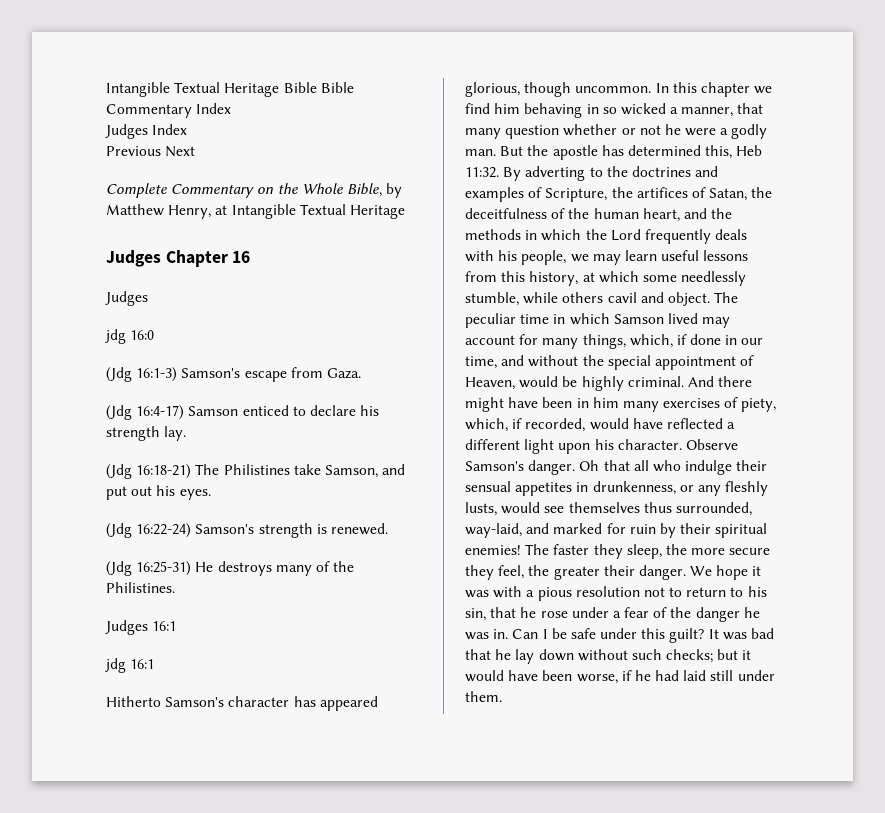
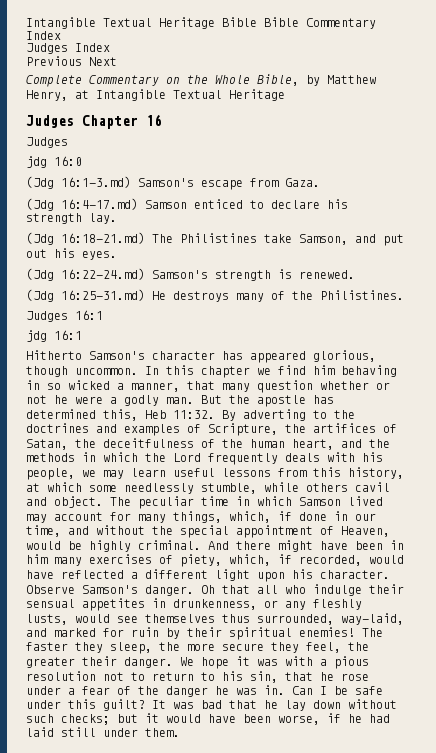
[136,367,178,382] 16:1-3) -> [61,176,131,188] 16:1-3.md)
[136,405,185,420] 16:4-17) -> [61,198,138,210] 16:4-17.md)
[136,464,192,479] 16:18-21) -> [61,232,145,244] 16:18-21.md)
[136,523,192,538] 16:22-24) -> [61,268,145,280] 16:22-24.md)
[136,561,192,576] 16:25-31) -> [61,289,145,301] 16:25-31.md)

